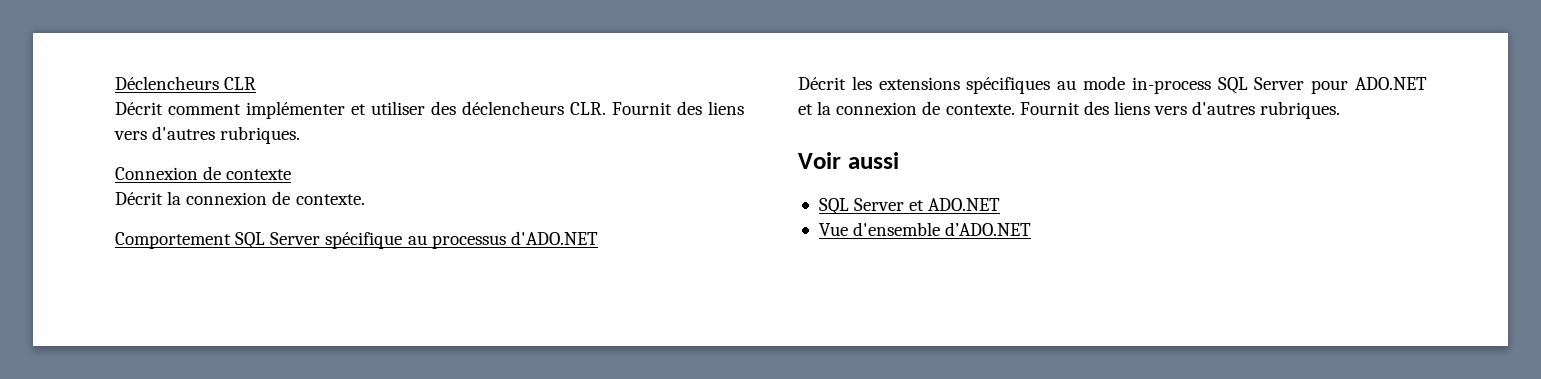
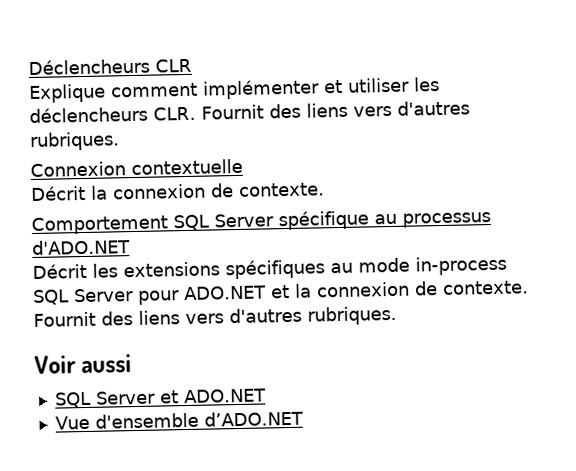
[115,102,163,115] Décrit -> [29,83,106,104] Explique
[431,101,456,115] des -> [413,77,440,92] les
[203,166,292,180] de contexte -> [131,158,243,176] contextuelle

